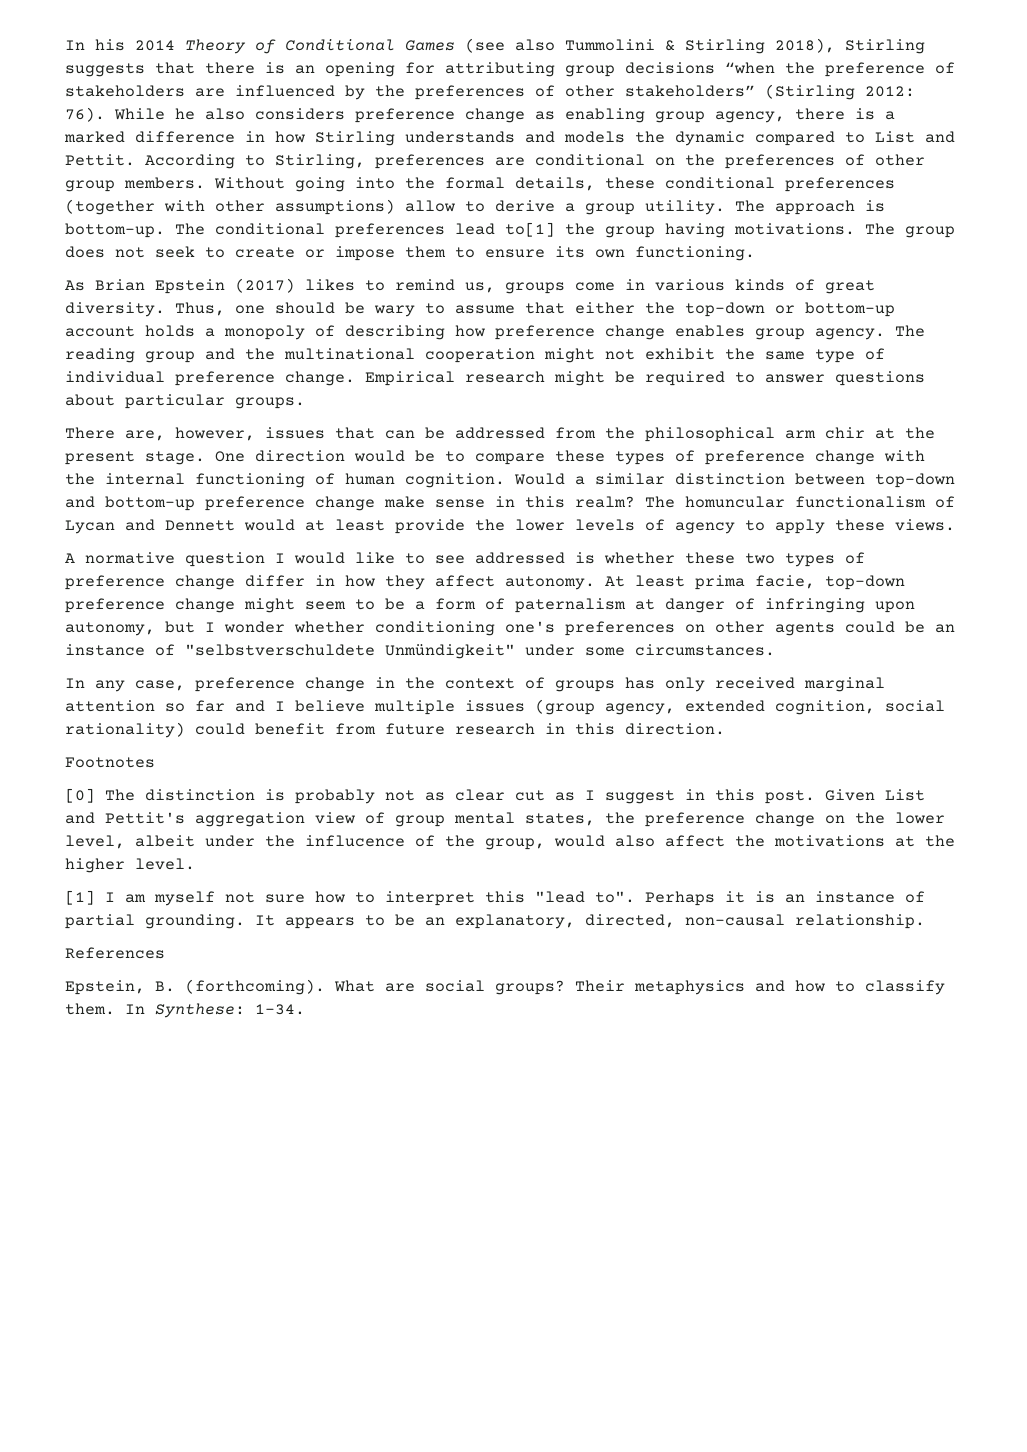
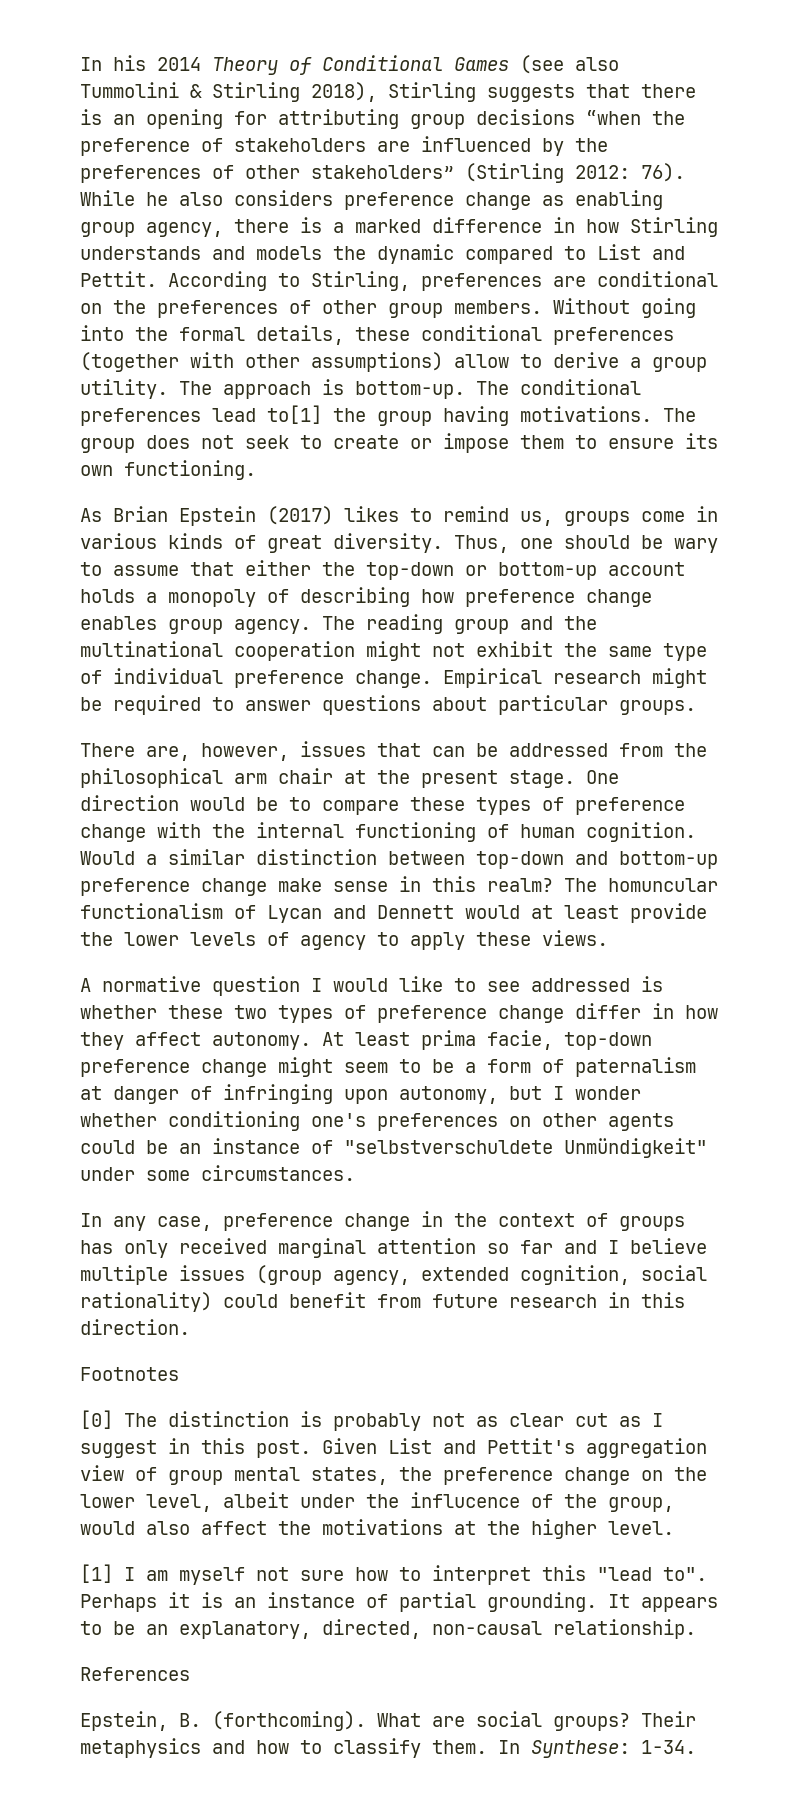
[825,427,865,439] chir -> [278,768,333,784] chair

